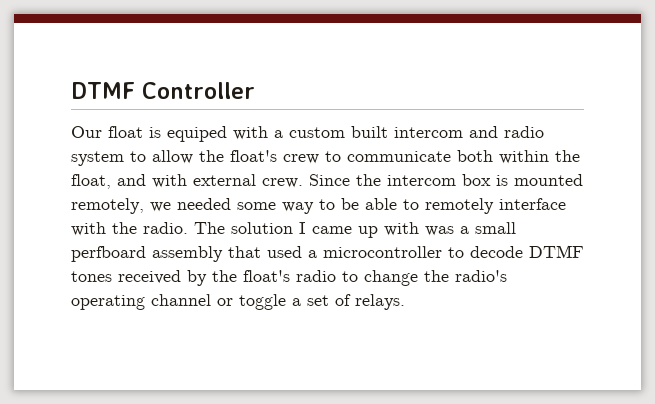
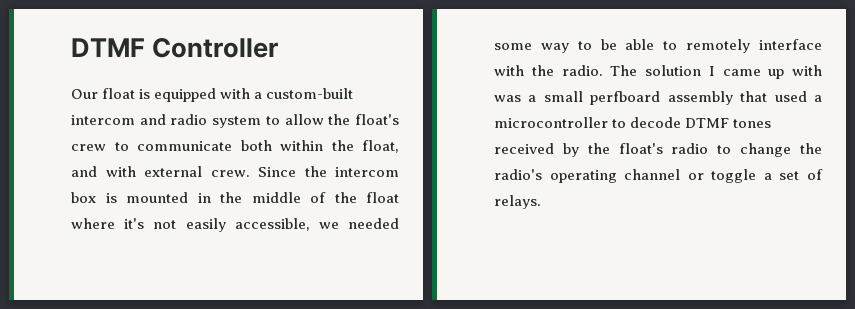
[167,126,227,142] equiped -> [154,88,217,102] equipped
[289,126,388,138] custom built -> [266,88,354,99] custom-built
[71,198,144,214] remotely, -> [197,192,399,203] [71,218,310,232] in the middle of the float where it's not easily accessible,

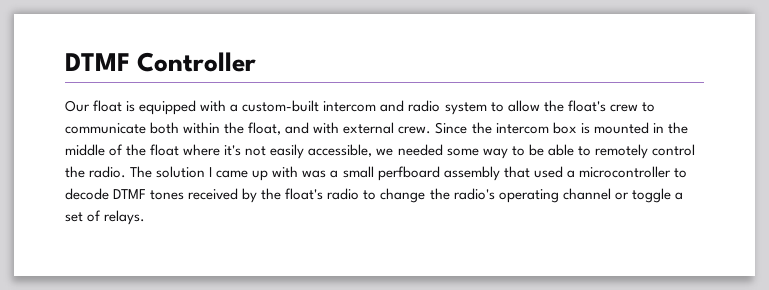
[759,39,822,50] [494,65,524,76] interface with -> [651,144,695,156] control

